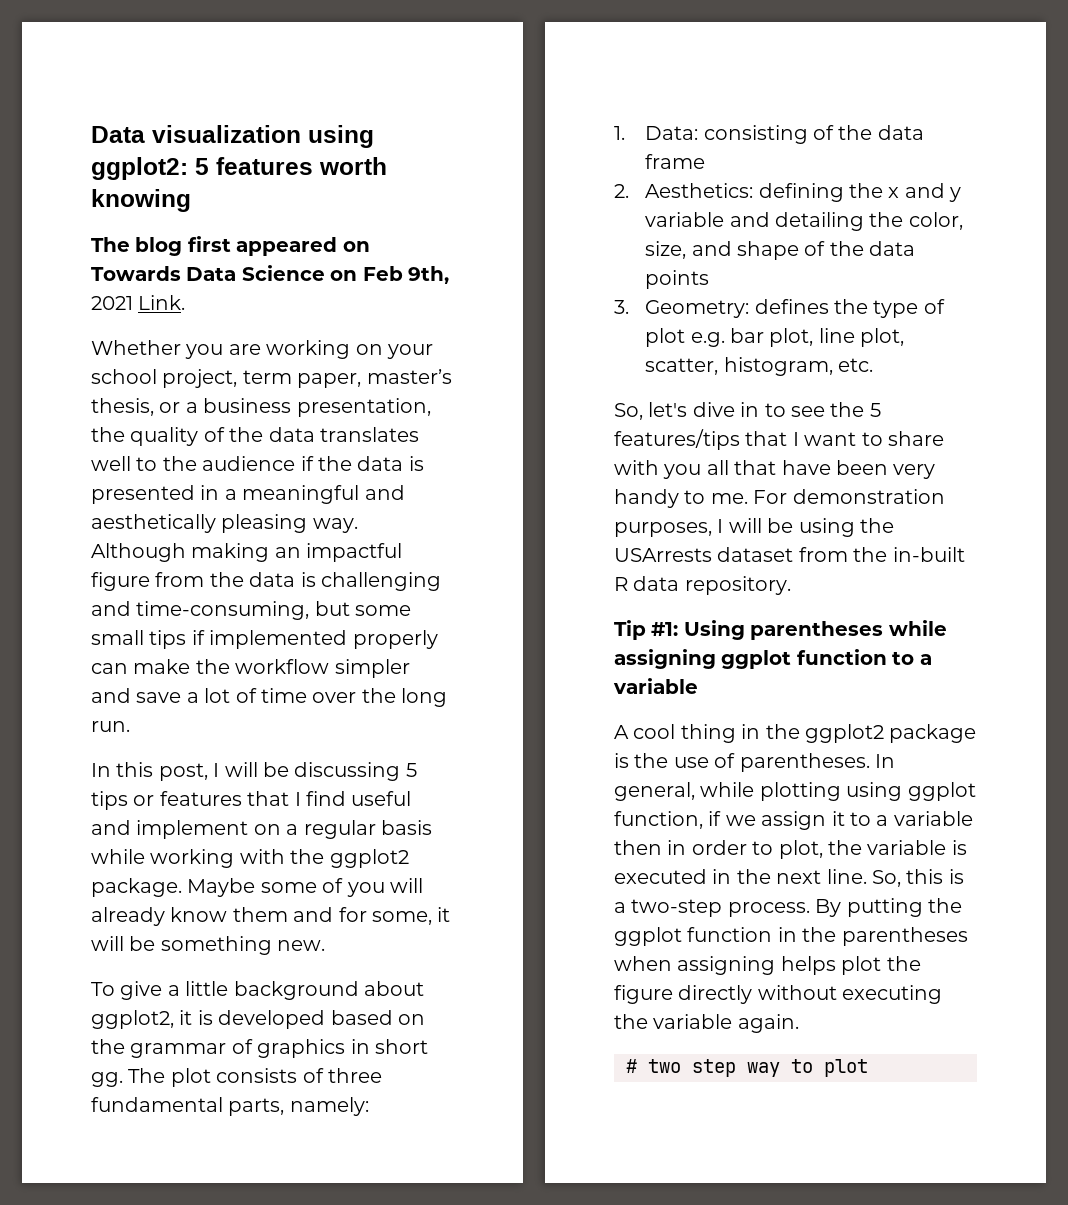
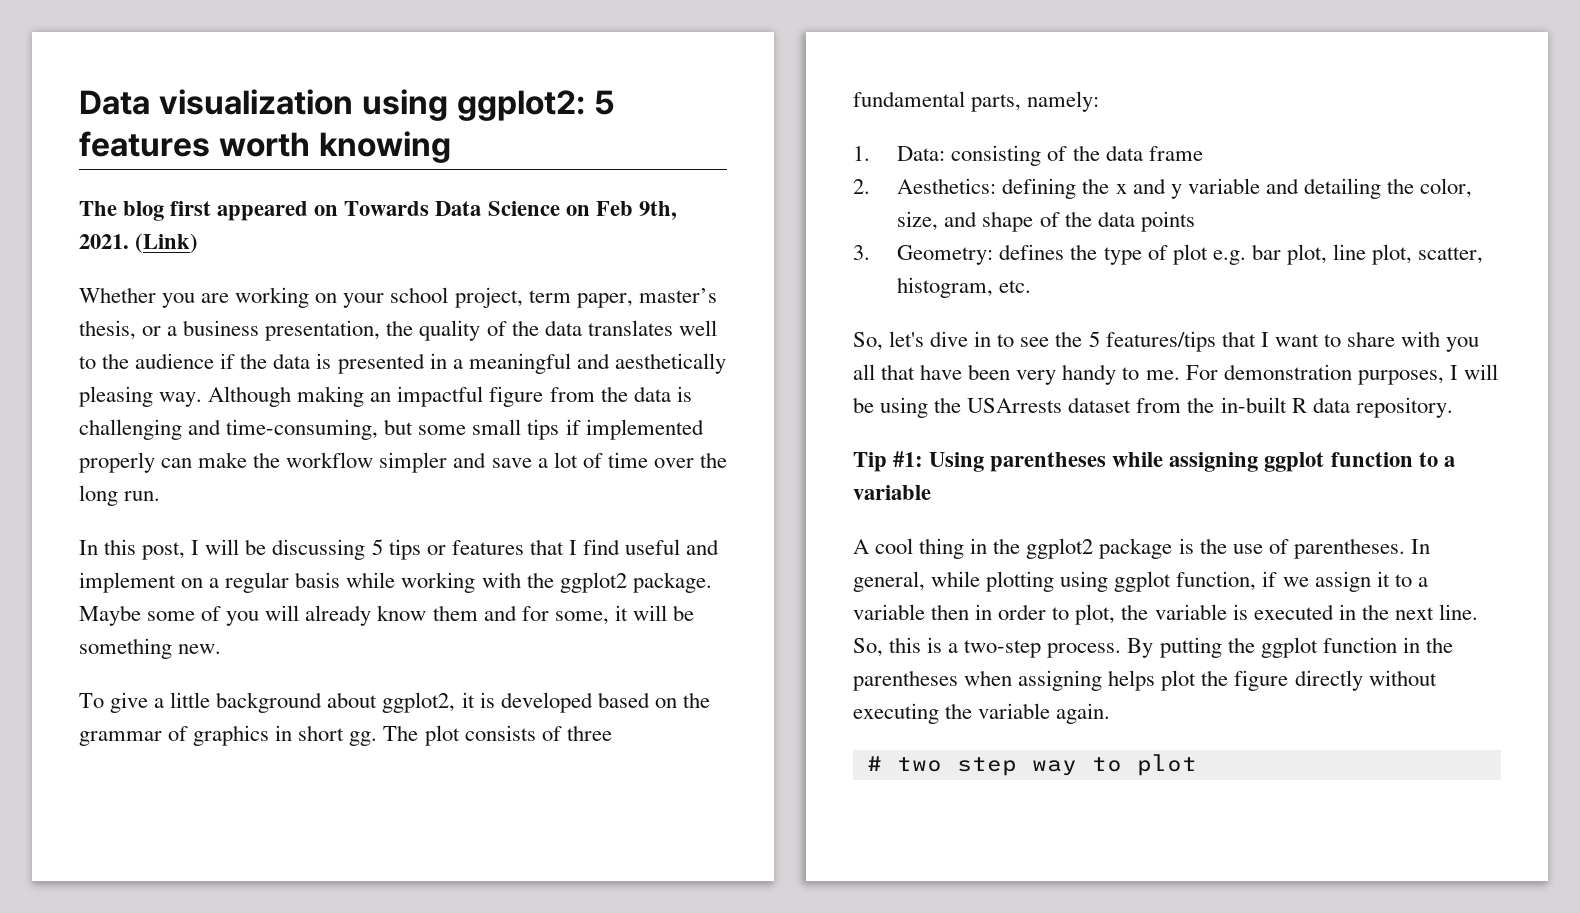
[91,295,186,310] 2021 Link. -> [79,233,199,253] 2021. (Link)

